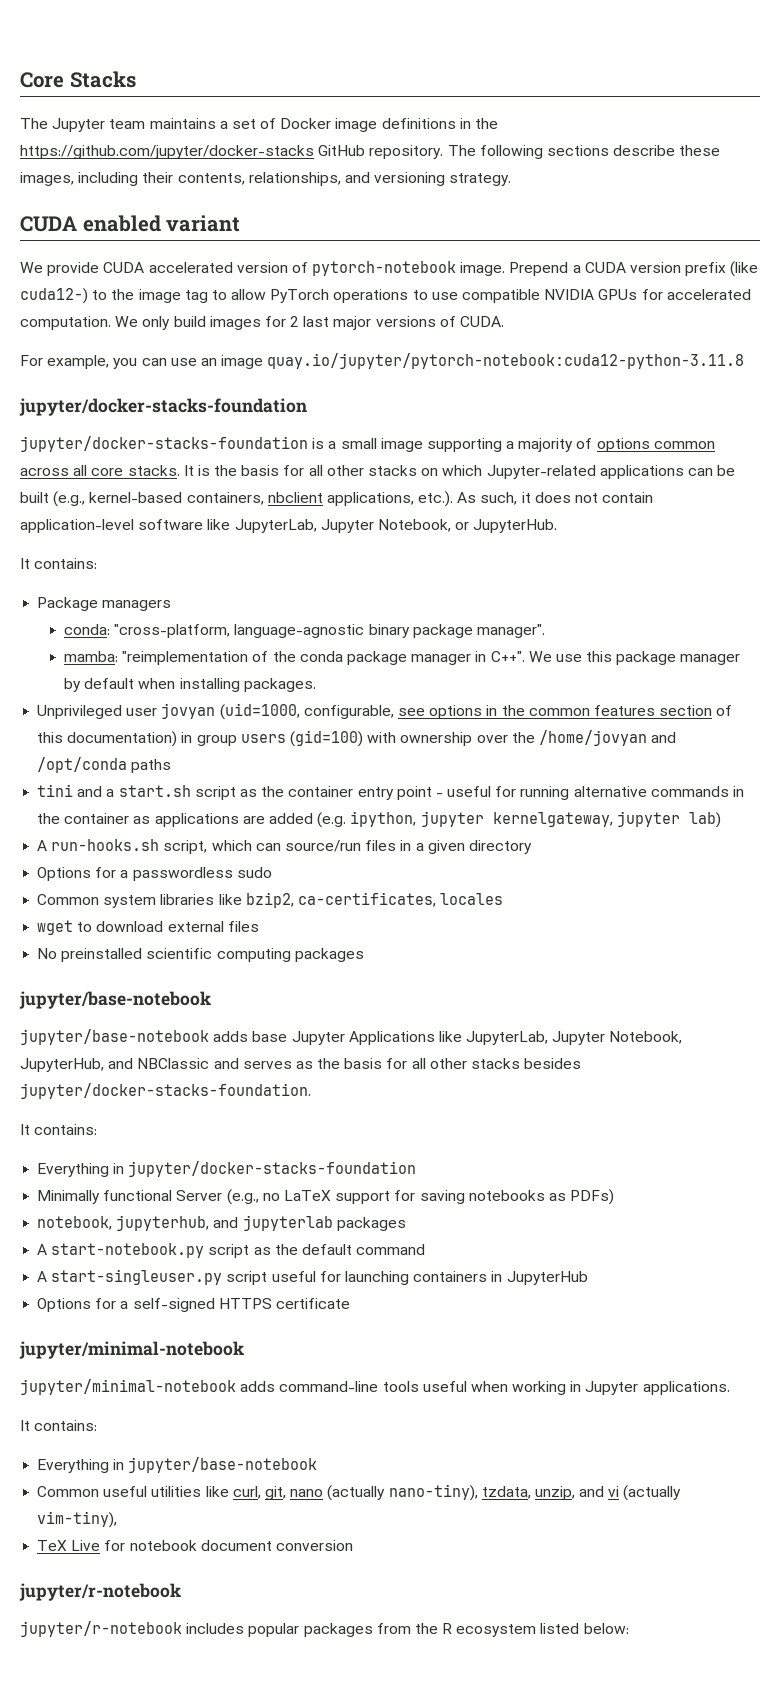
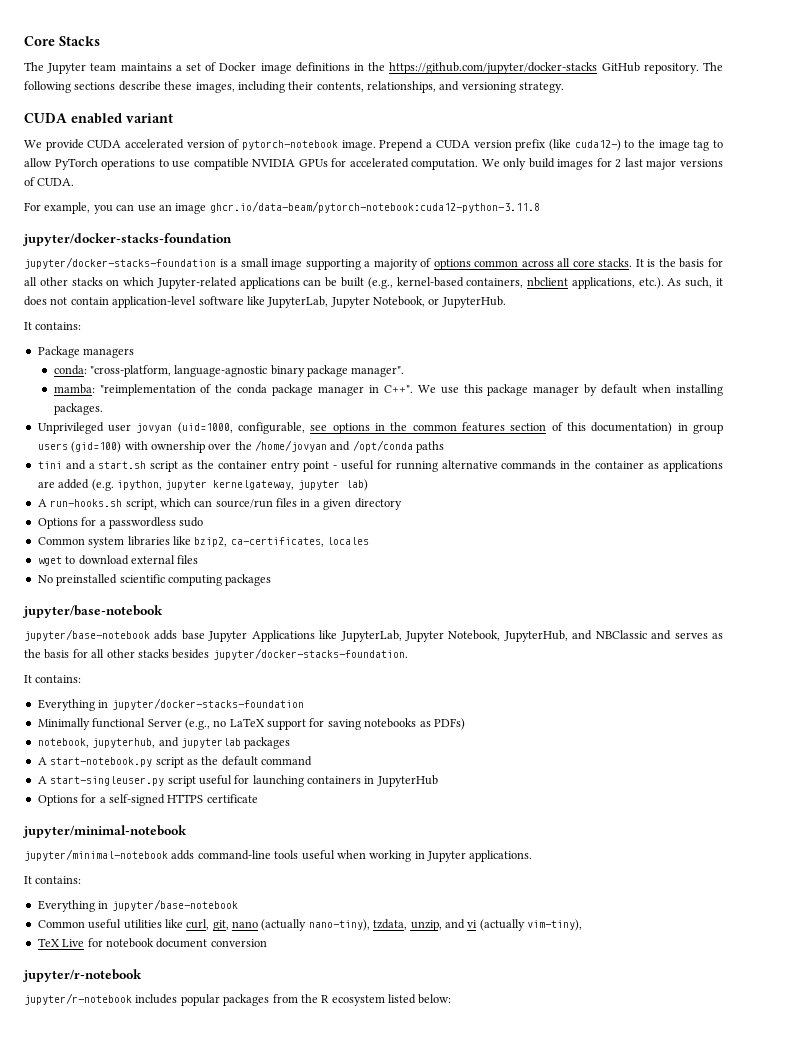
[267,353,745,369] quay.io/jupyter/pytorch-notebook:cuda12-python-3.11.8 -> [209,201,540,213] ghcr.io/data-beam/pytorch-notebook:cuda12-python-3.11.8

